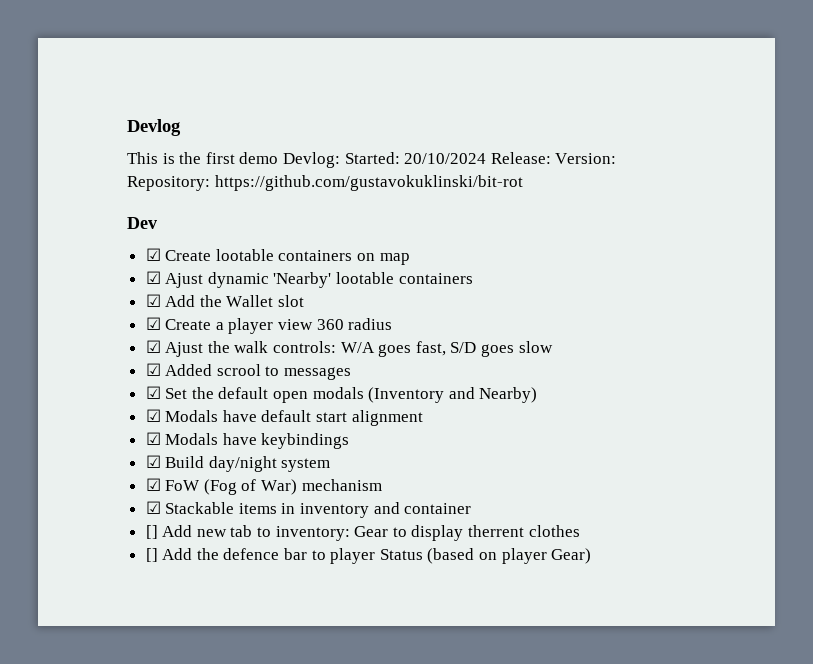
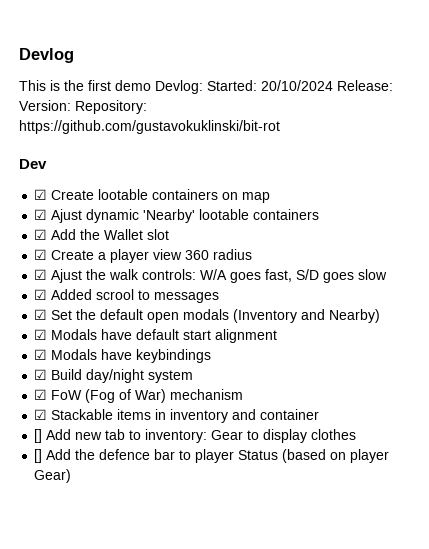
[468,525,525,537] therrent -> (308, 436) none

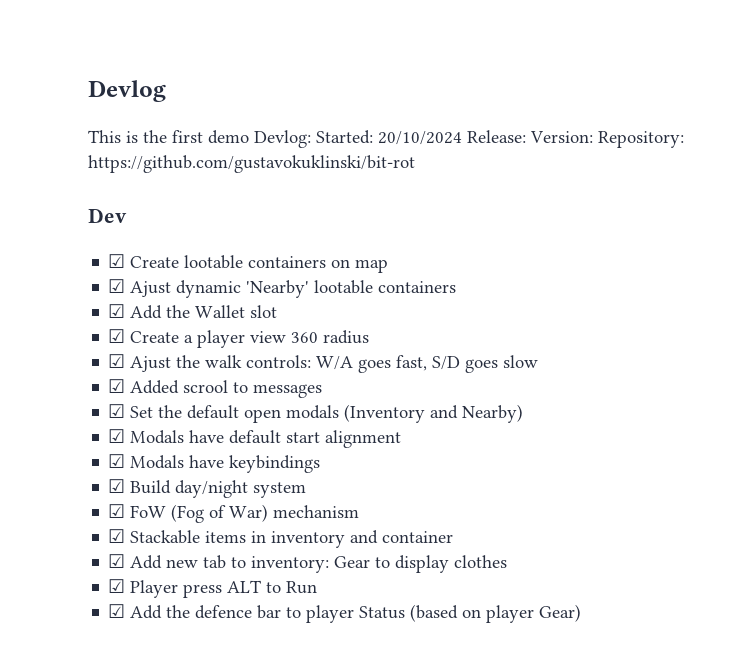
[34,429,43,443] [] -> [108,554,126,568] ☑
[34,449,43,463] [] -> [108,579,318,598] [108,604,126,618] ☑ Player press ALT to Run // ☑

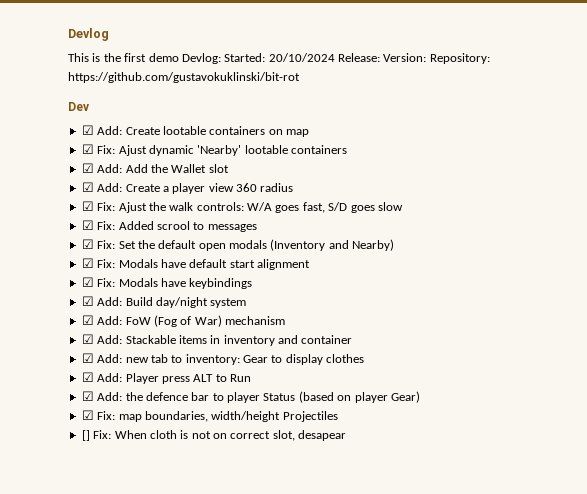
(126, 261) none -> [97,126,123,135] Add:
(126, 286) none -> [97,145,116,154] Fix:
(126, 311) none -> [97,164,123,173] Add:
(126, 336) none -> [97,183,123,192] Add:
(126, 361) none -> [97,202,116,211] Fix:
(126, 386) none -> [97,221,116,230] Fix:
(126, 411) none -> [97,240,116,249] Fix:
(126, 436) none -> [97,259,116,268] Fix:
(126, 461) none -> [97,278,116,287] Fix:
(126, 486) none -> [97,297,123,306] Add:
(126, 511) none -> [97,316,123,325] Add:
(126, 536) none -> [97,335,123,344] Add:
[130,555,163,569] Add -> [97,354,123,363] Add:
(126, 586) none -> [97,373,123,382] Add:
[130,605,163,619] Add -> [97,392,123,401] Add:
(582, 613) none -> [81,410,338,422] [81,430,347,441] // ☑ Fix: map boundaries, width/height Projectiles // [] Fix: When cloth is not on correct slot, desapear

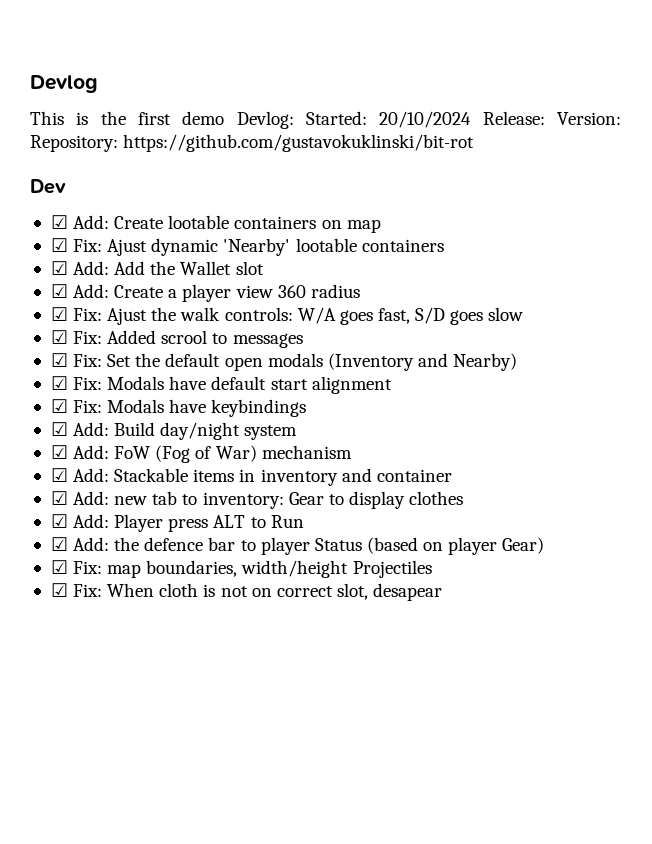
[81,430,90,441] [] -> [50,583,68,597] ☑

